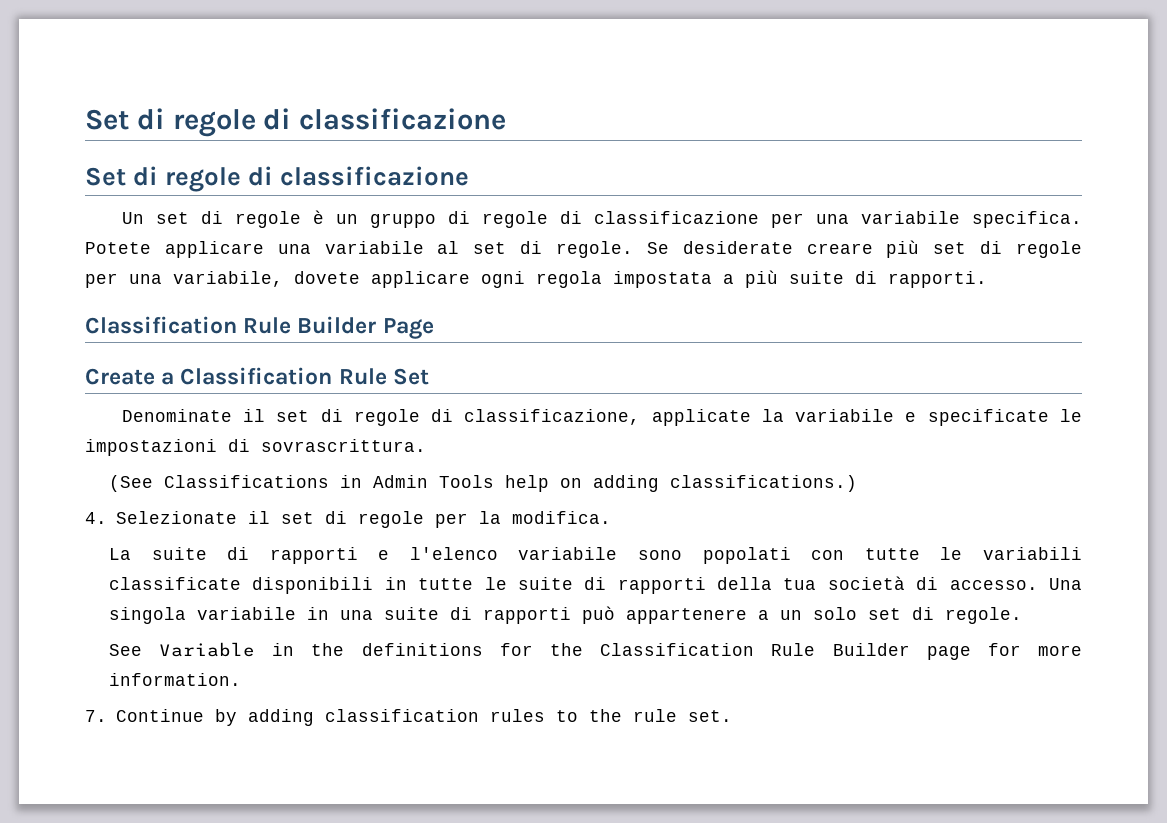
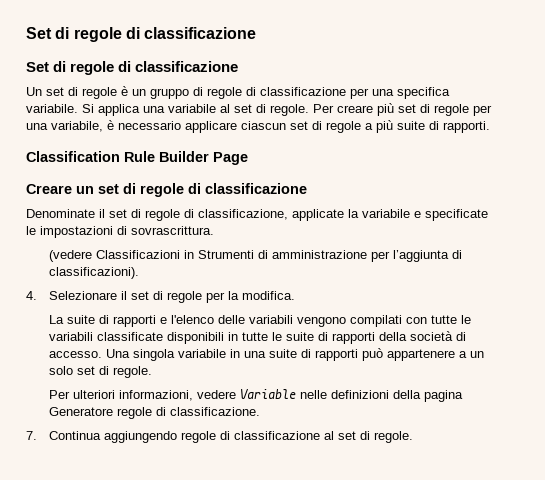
[860,211,1082,228] [85,241,264,258] variabile specifica. Potete applicare -> [397,87,450,99] [26,104,140,116] specifica variabile. Si applica
[646,241,793,254] Se desiderate -> [313,104,334,113] Per
[294,271,712,288] dovete applicare ogni regola impostata -> [107,120,361,133] è necessario applicare ciascun set di regole
[85,367,429,385] Create a Classification Rule Set -> [26,183,307,197] Creare un set di regole di classificazione
[108,475,857,492] (See Classifications in Admin Tools help on adding classifications.) -> [49,250,463,262] [49,267,140,279] (vedere Classificazioni in Strumenti di amministrazione per l’aggiunta di classificazioni).
[115,511,237,524] Selezionate -> [49,291,118,300] Selezionare
[518,547,791,564] variabile sono popolati -> [218,315,403,327] delle variabili vengono compilati
[783,578,817,590] tua -> (408, 336) none
[108,642,1083,660] [108,673,241,686] [85,709,732,726] See Variable in the definitions for the Classification Rule Builder page for more information. // 7. Continue by adding classification rules to the rule set. -> [49,389,464,402] [49,407,261,419] [26,431,414,443] Per ulteriori informazioni, vedere Variable nelle definizioni della pagina Generatore regole di classificazione. // 7. Continua aggiungendo regole di classificazione al set di regole.

